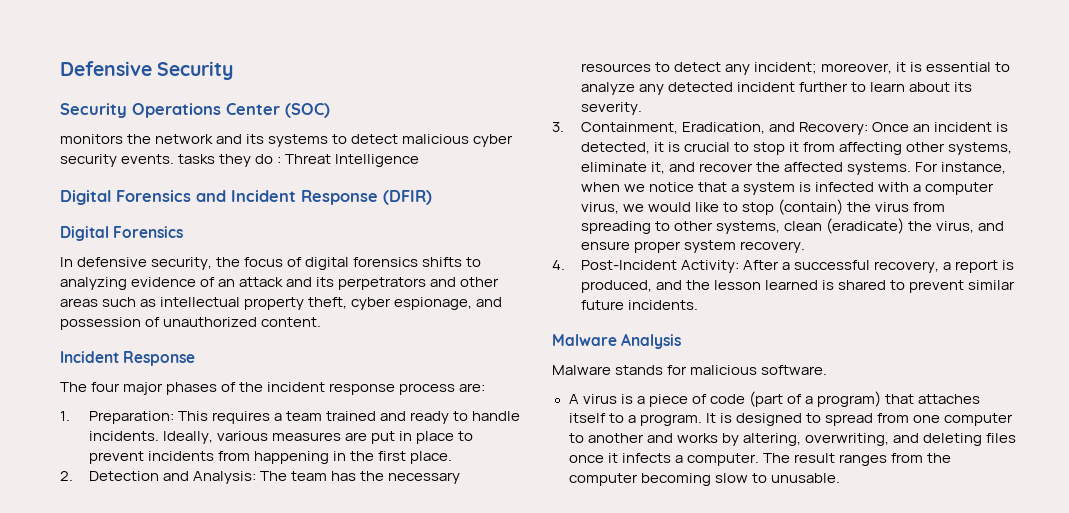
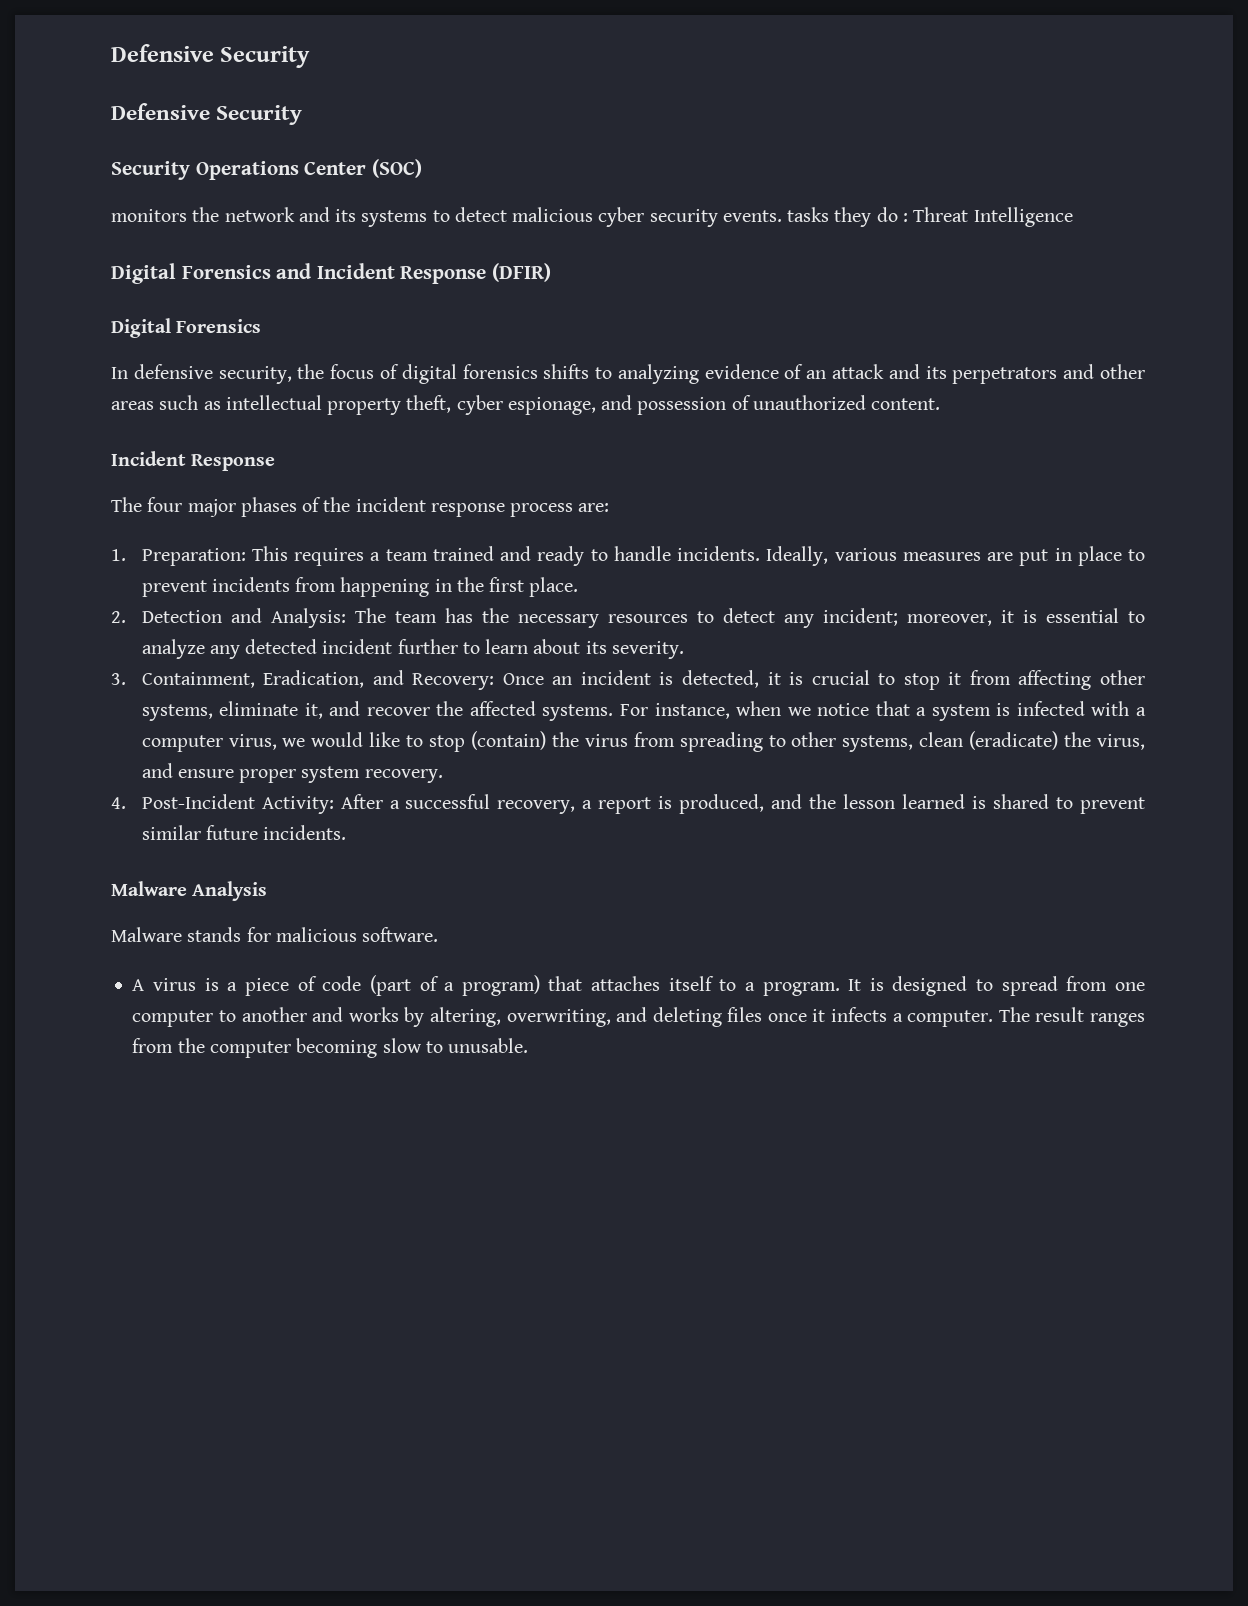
[60,61,234,80] Defensive Security -> [111,44,311,68] [111,103,303,125] Defensive Security // Defensive Security

